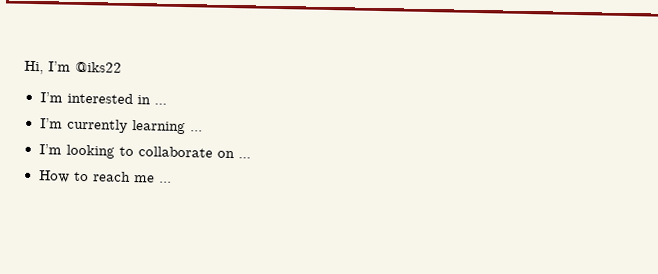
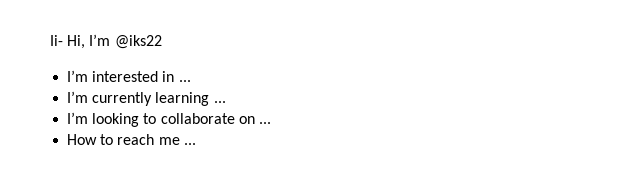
(24, 67) none -> [50,35,63,46] Ii-

